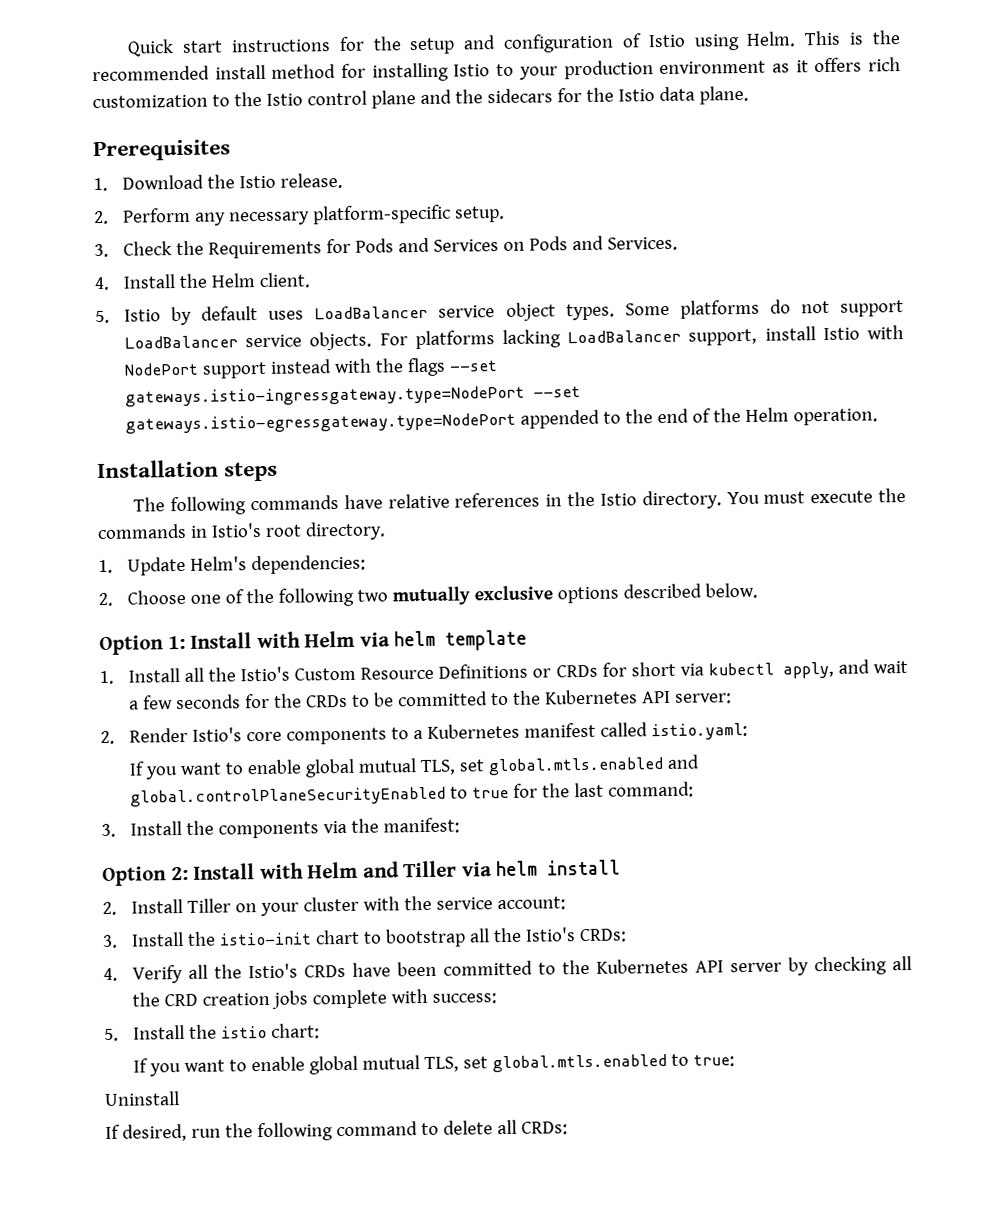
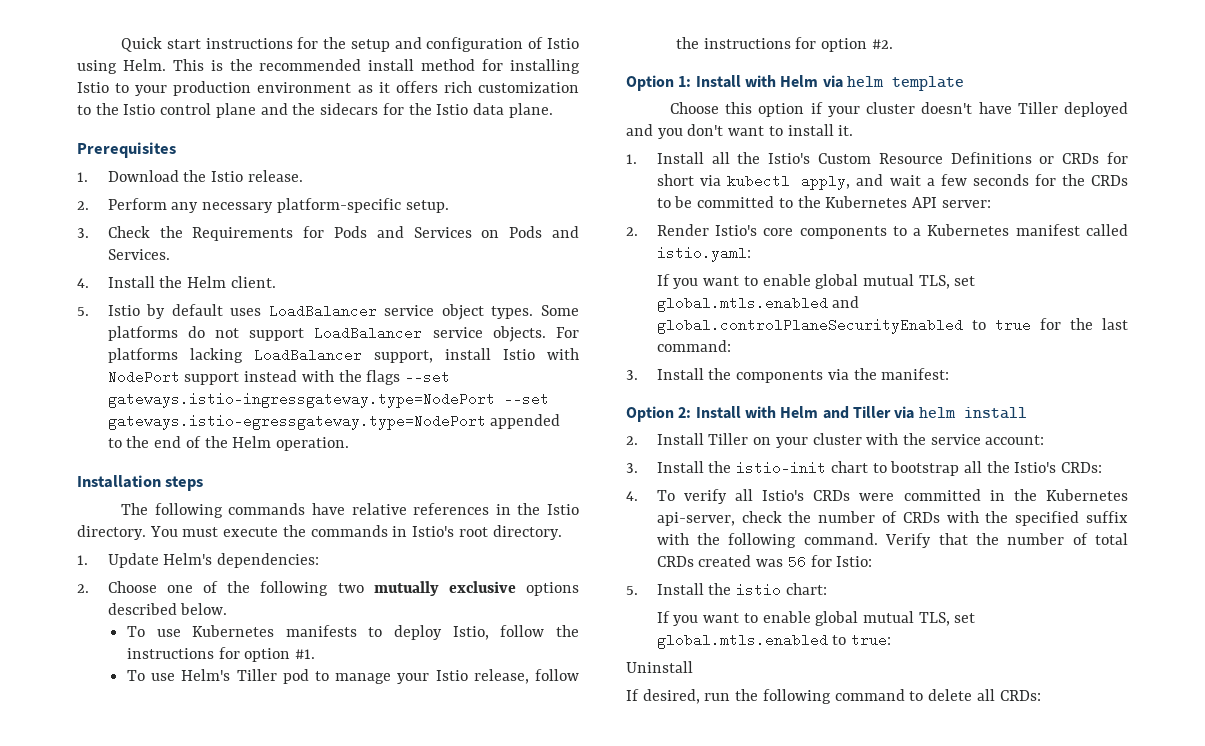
(758, 590) none -> [126,625,580,640] [126,647,316,662] [126,669,579,684] [675,37,893,52] // To use Kubernetes manifests to deploy Istio, follow the instructions for option #1. // To use Helm's Tiller pod to manage your Istio release, follow the instructions for option #2.
(528, 640) none -> [670,102,1128,117] [626,124,854,139] // Choose this option if your cluster doesn't have Tiller deployed and you don't want to install it.
[132,955,912,984] [132,988,497,1009] Verify all the Istio's CRDs have been committed to the Kubernetes API server by checking all the CRD creation jobs complete with success: -> [656,489,1128,504] [656,511,1128,526] [656,533,1128,548] [656,555,873,569] To verify all Istio's CRDs were committed in the Kubernetes api-server, check the number of CRDs with the specified suffix with the following command. Verify that the number of total CRDs created was 56 for Istio:

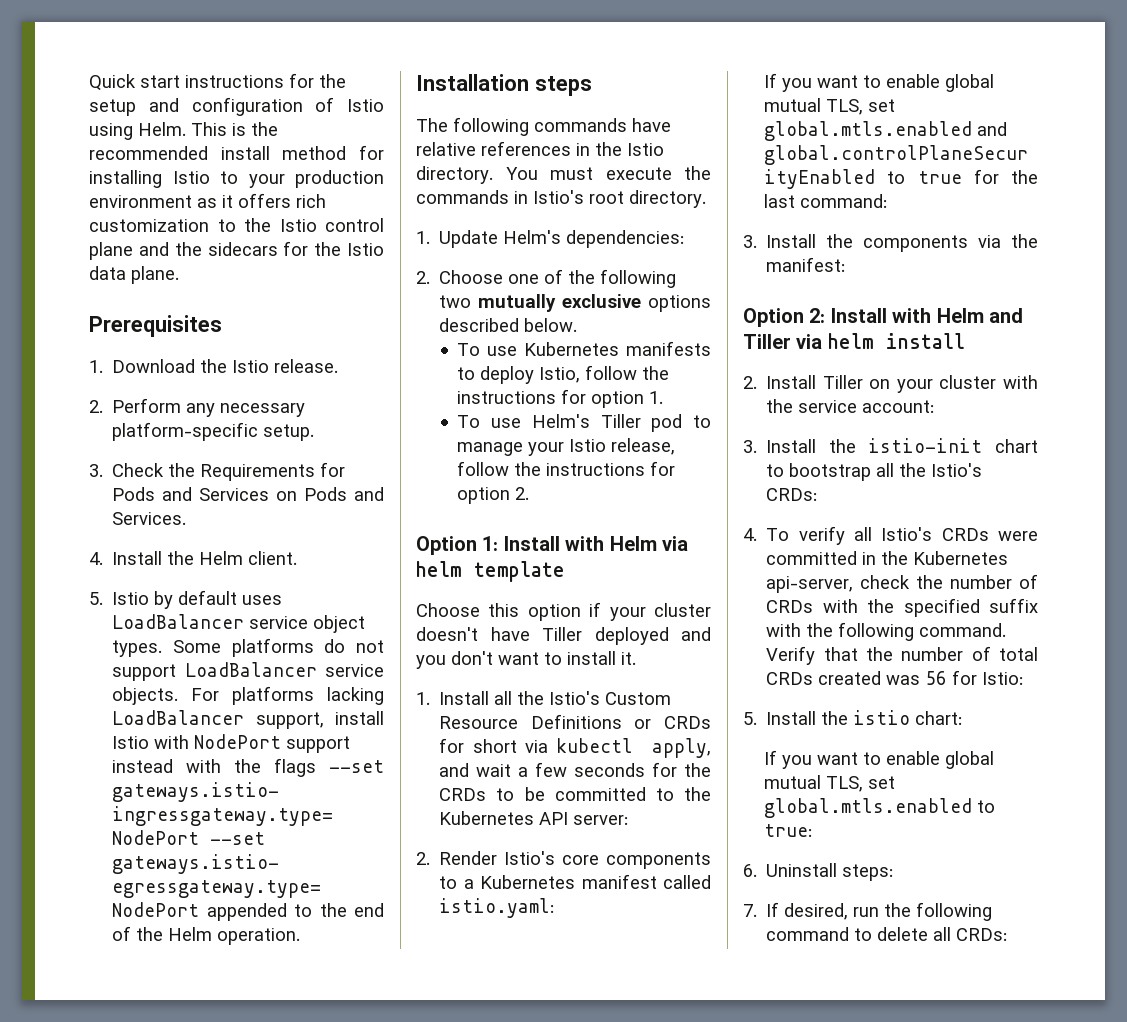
[295,649,316,659] #1. -> [649,391,664,404] 1.
[871,39,893,49] #2. -> [515,487,530,500] 2.
(892, 640) none -> [743,864,757,877] 6.
(693, 667) // -> [842,864,894,881] [743,904,757,917] steps: // 7.

